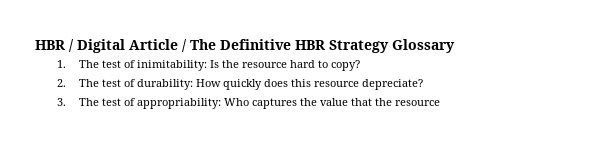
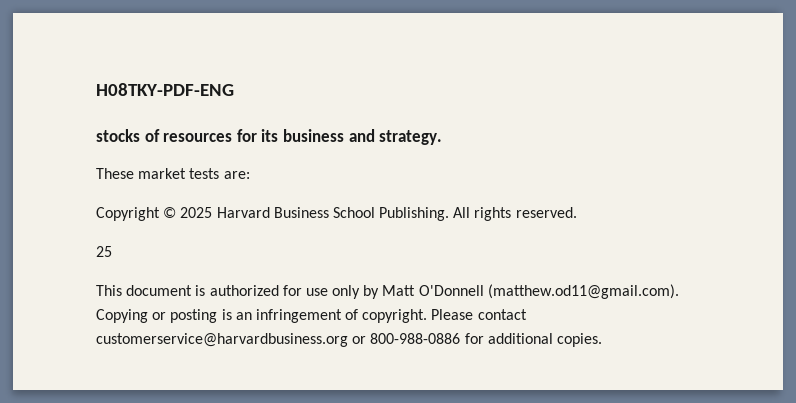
[35,39,455,53] [56,60,360,71] [56,79,423,90] [56,98,440,109] HBR / Digital Article / The Definitive HBR Strategy Glossary // 1. The test of inimitability: Is the resource hard to copy? // 2. The test of durability: How quickly does this resource depreciate? // 3. The test of appropriability: Who captures the value that the resource -> [96,83,234,96] [96,129,443,145] [96,168,250,179] [96,207,577,221] [96,246,112,257] [96,284,679,299] [96,309,527,323] [96,333,602,347] H08TKY-PDF-ENG // stocks of resources for its business and strategy. // These market tests are: // Copyright © 2025 Harvard Business School Publishing. All rights reserved. // 25 // This document is authorized for use only by Matt O'Donnell (matthew.od11@gmail.com). Copying or posting is an infringement of copyright. Please contact customerservice@harvardbusiness.org or 800-988-0886 for additional copies.

